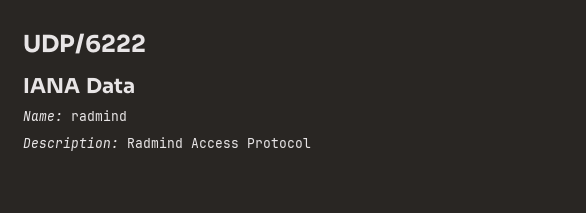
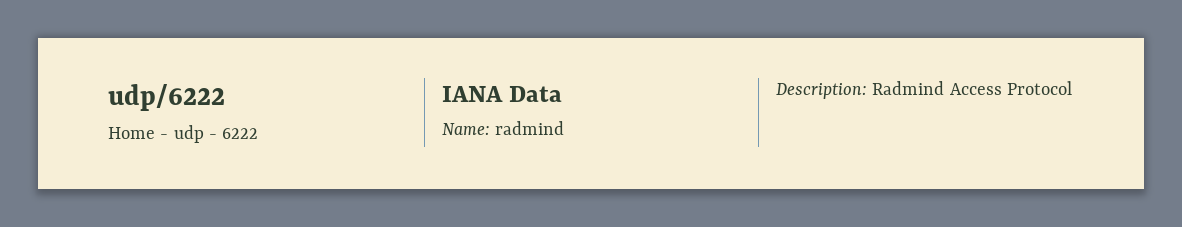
[23,33,146,54] UDP/6222 -> [108,84,225,111] [108,125,259,143] udp/6222 // Home - udp - 6222

